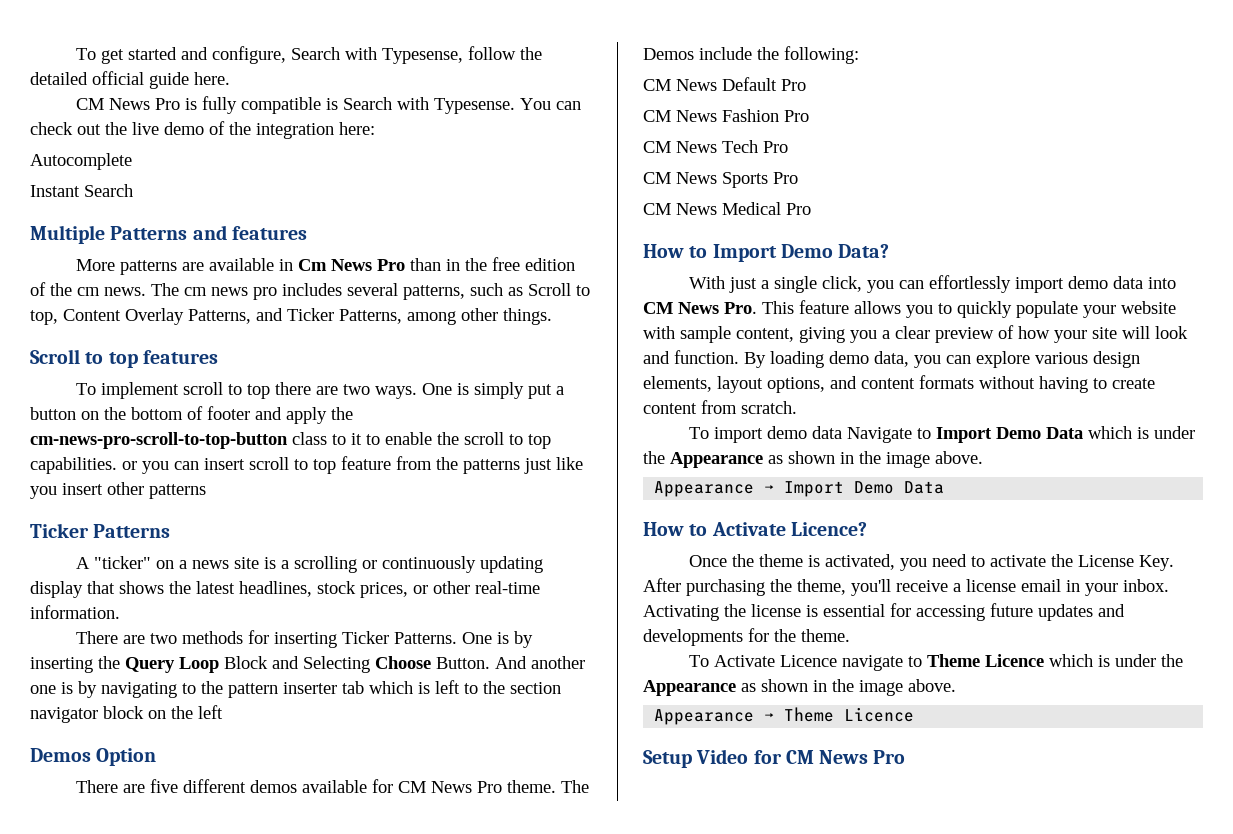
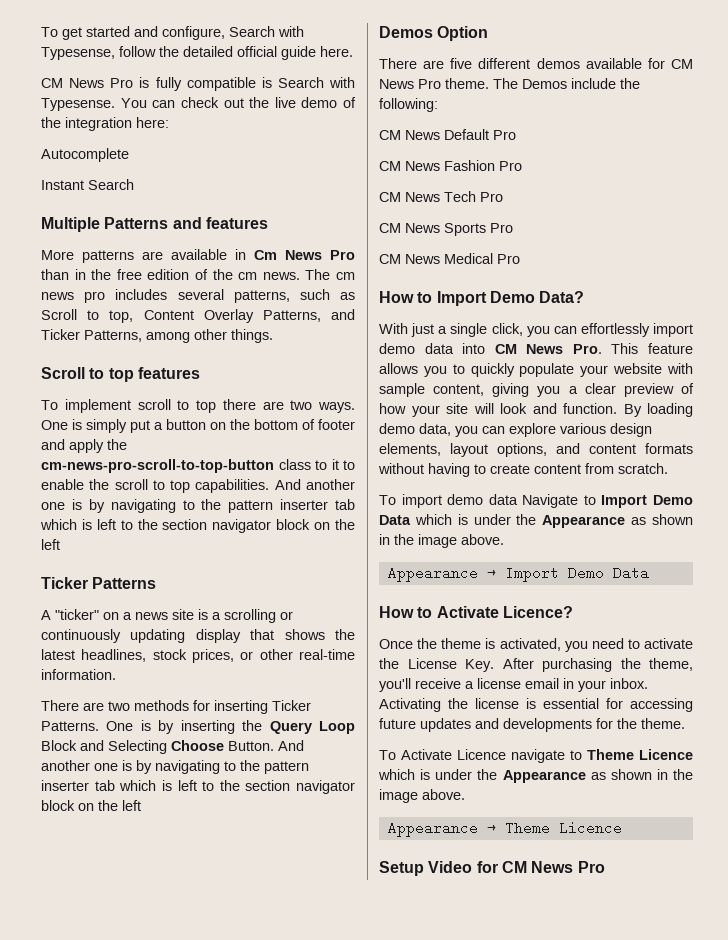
[122,456,583,474] [30,482,206,499] or you can insert scroll to top feature from the patterns just like you insert other patterns -> [274,479,355,490] [41,499,355,513] [40,519,355,533] [41,539,60,550] And another one is by navigating to the pattern inserter tab which is left to the section navigator block on the left

